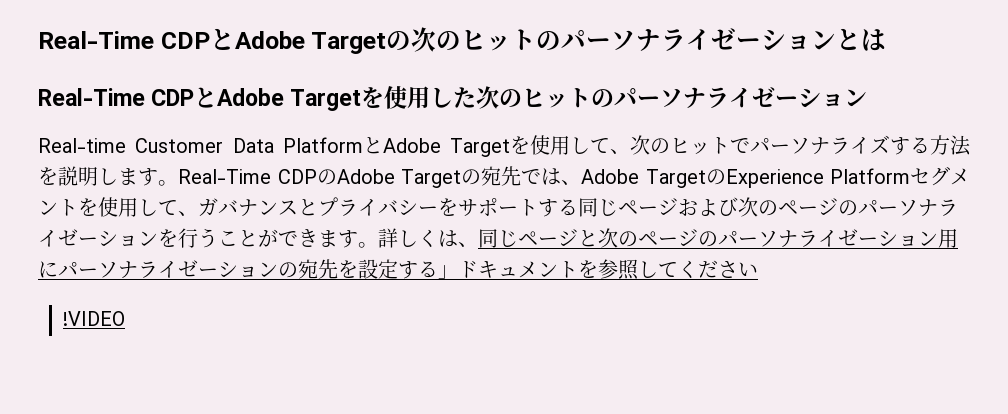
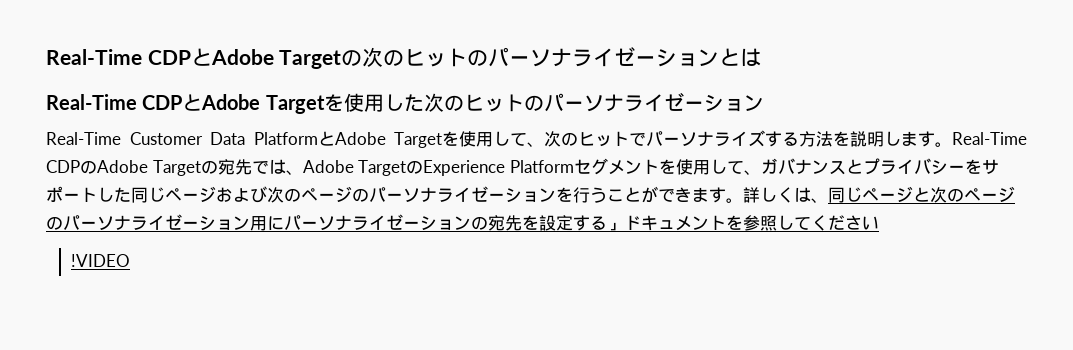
[38,138,126,153] Real-time -> [46,132,121,145] Real-Time
[538,199,578,217] する -> [97,187,131,202] した

